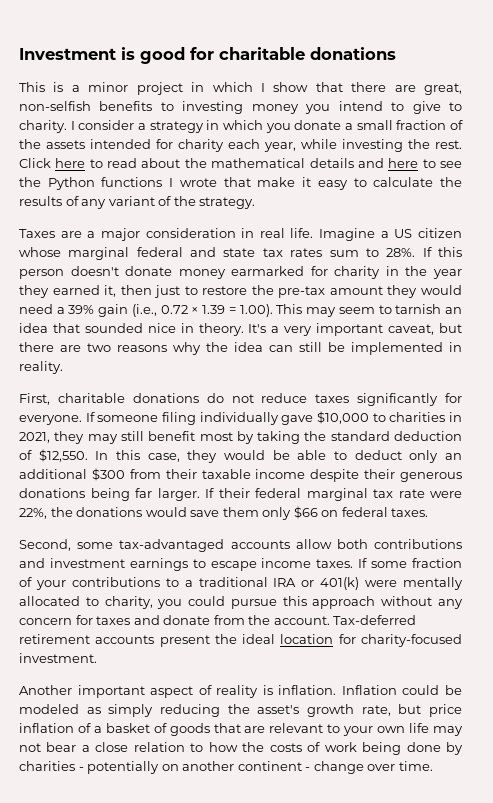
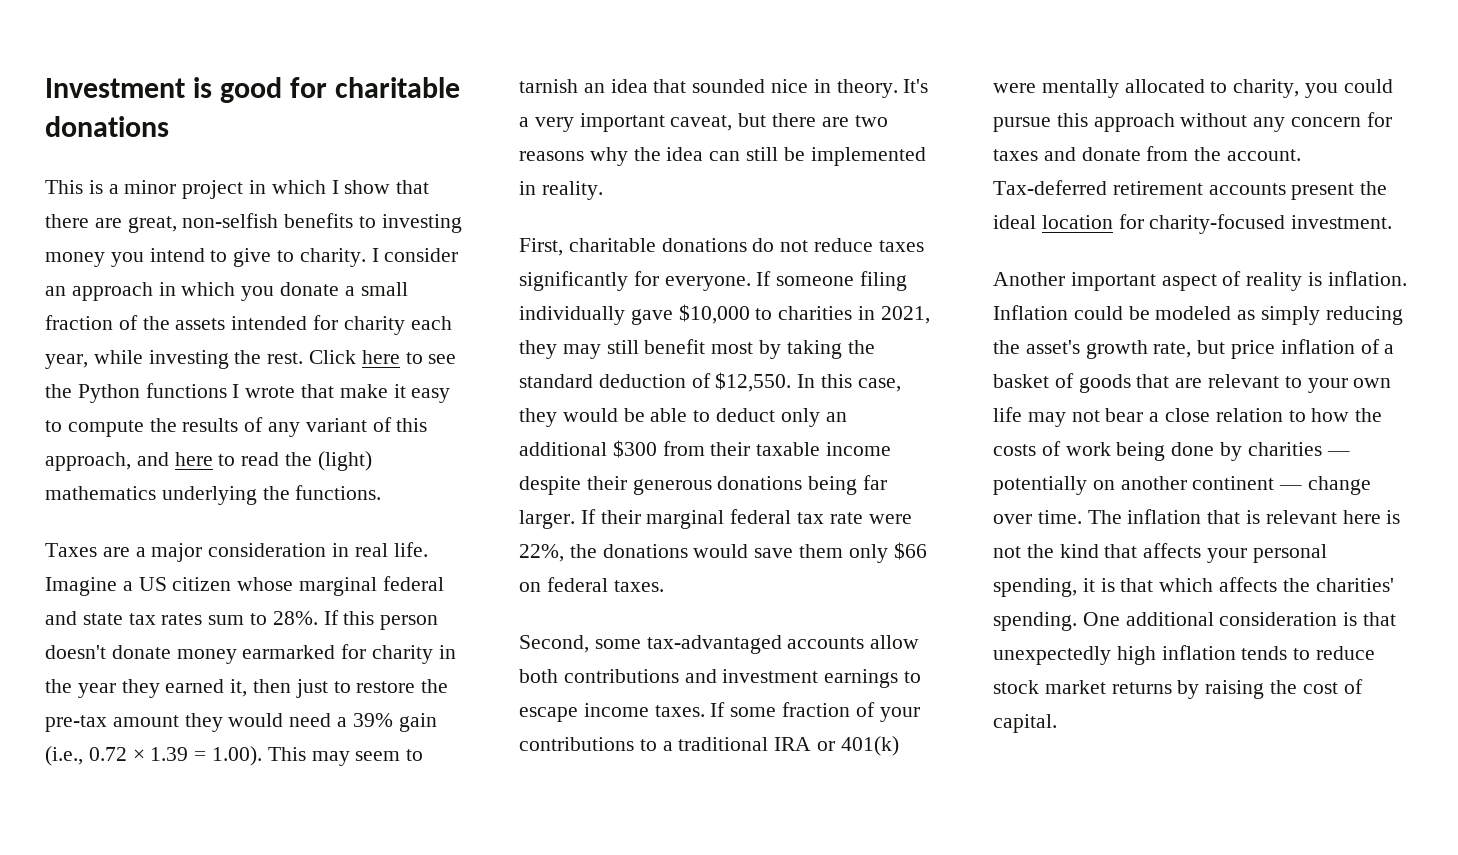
[138,121,204,133] a strategy -> [45,282,153,301] an approach
[107,158,436,168] read about the mathematical details and here to -> (423, 358) none
[373,177,434,187] calculate -> [67,420,144,437] compute
[173,196,256,209] the strategy. -> [396,418,428,432] [45,451,372,471] [45,485,382,505] this approach, and here to read the (light) mathematics underlying the functions.
[255,488,368,501] federal marginal -> [646,509,792,529] marginal federal
[78,767,84,771] - -> [1326,451,1350,456] —
[305,767,311,771] - -> [1279,485,1303,490] —
(433, 766) none -> [1087,509,1401,524] [993,543,1327,563] [993,577,1394,597] [993,612,1397,631] [993,645,1376,665] [993,679,1363,699] [993,714,1057,733] The inflation that is relevant here is not the kind that affects your personal spending, it is that which affects the charities' spending. One additional consideration is that unexpectedly high inflation tends to reduce stock market returns by raising the cost of capital.

